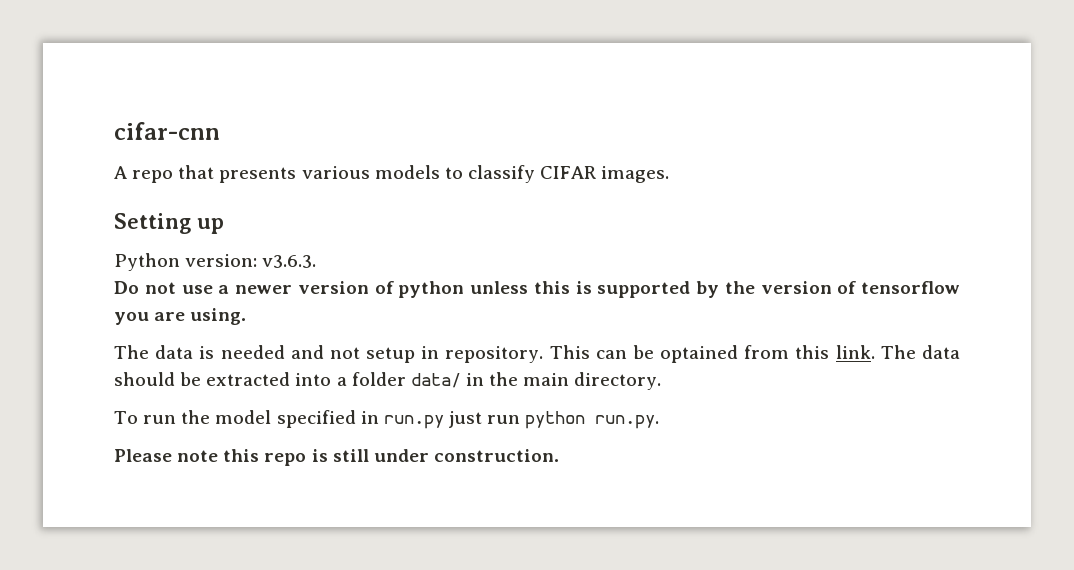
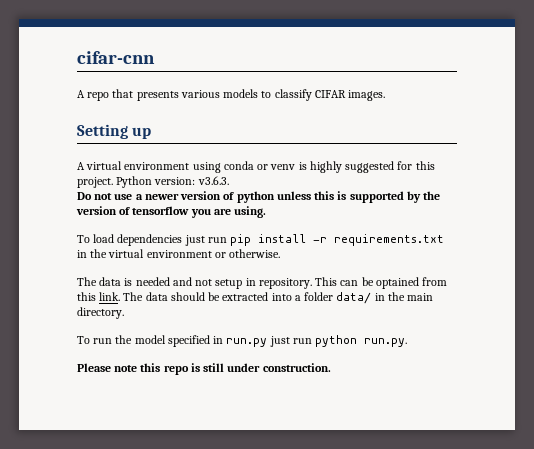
(224, 226) none -> [77,161,435,173] [77,177,113,188] A virtual environment using conda or venv is highly suggested for this project.
(247, 316) none -> [77,234,445,246] [77,249,281,258] // To load dependencies just run pip install -r requirements.txt in the virtual environment or otherwise.

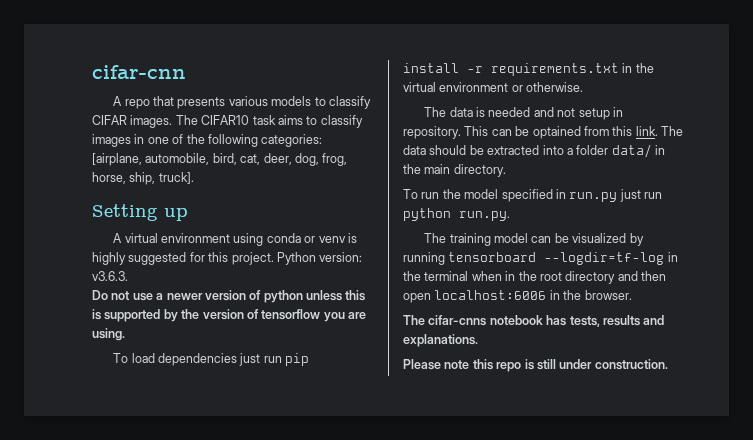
(386, 95) none -> [175,115,363,128] [92,134,323,147] [92,153,348,166] [92,172,194,185] The CIFAR10 task aims to classify images in one of the following categories: [airplane, automobile, bird, cat, deer, dog, frog, horse, ship, truck].
(408, 342) none -> [424,233,644,246] [403,252,678,265] [403,271,666,284] [403,290,632,303] [403,315,665,327] [403,334,478,347] // The training model can be visualized by running tensorboard --logdir=tf-log in the terminal when in the root directory and then open localhost:6006 in the browser. // The cifar-cnns notebook has tests, results and explanations.

